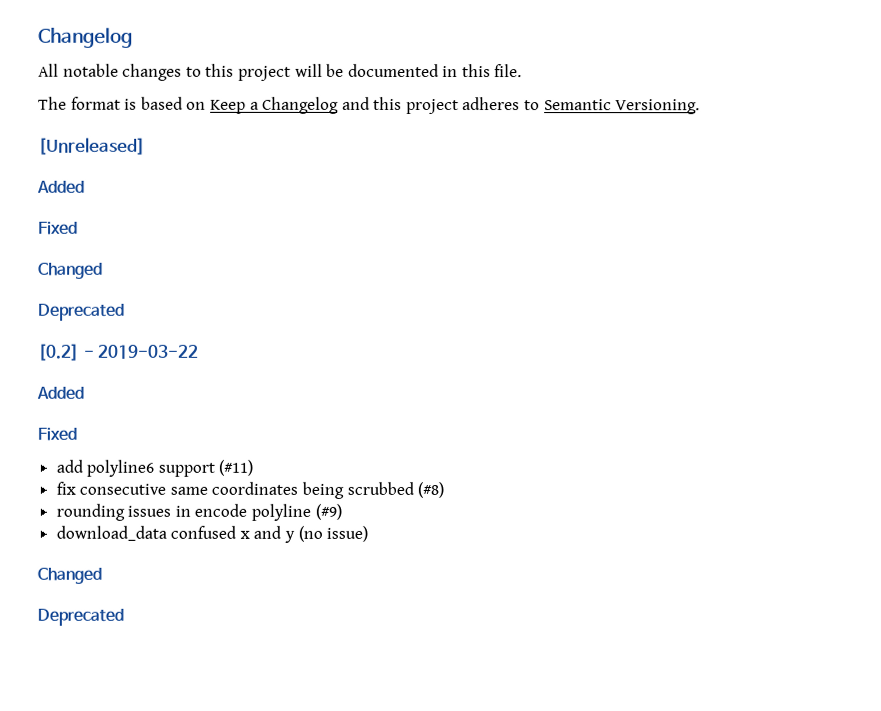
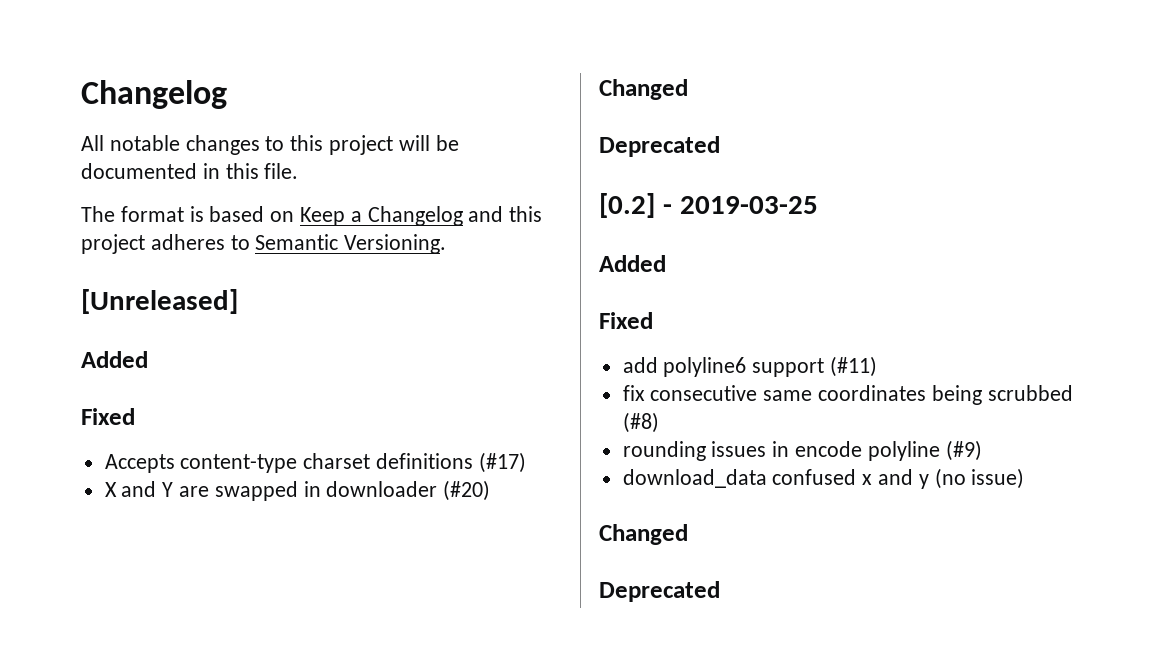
(78, 228) none -> [104,452,526,473] [104,480,491,501] // Accepts content-type charset definitions (#17) // X and Y are swapped in downloader (#20)
[97,344,200,359] 2019-03-22 -> [679,196,818,214] 2019-03-25

